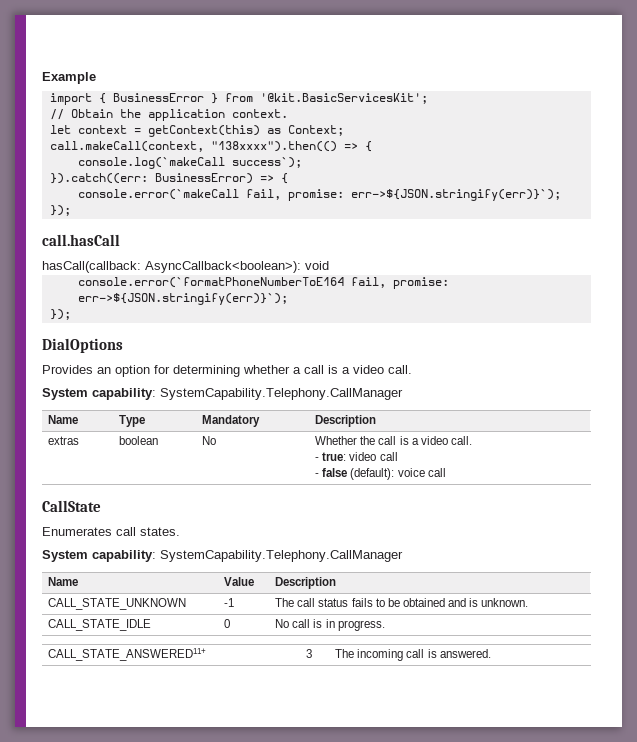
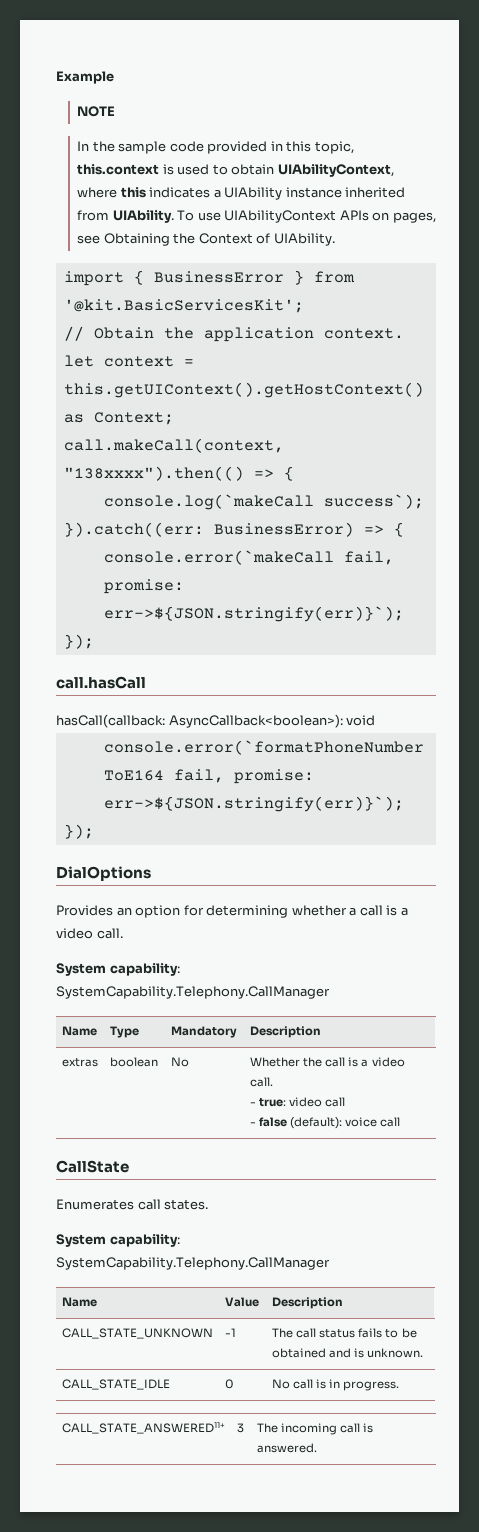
(96, 78) none -> [77,106,116,117] [77,141,354,154] [77,164,394,177] [77,187,406,200] [77,210,436,223] [77,233,335,246] // NOTE // In the sample code provided in this topic, this.context is used to obtain UIAbilityContext, where this indicates a UIAbility instance inherited from UIAbility. To use UIAbilityContext APIs on pages, see Obtaining the Context of UIAbility.
[147,125,260,137] getContext(this) -> [63,382,424,398] this.getUIContext().getHostContext()

